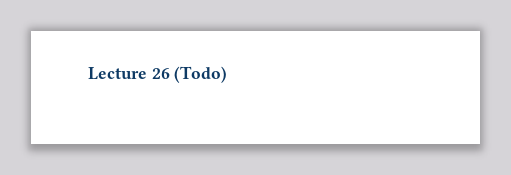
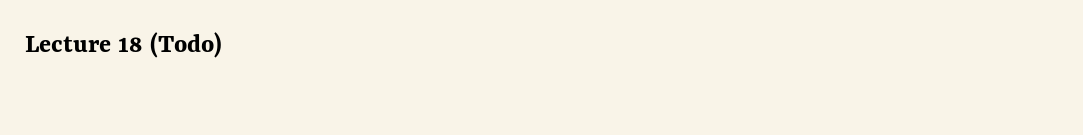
[151,68,170,79] 26 -> [118,37,143,52] 18

